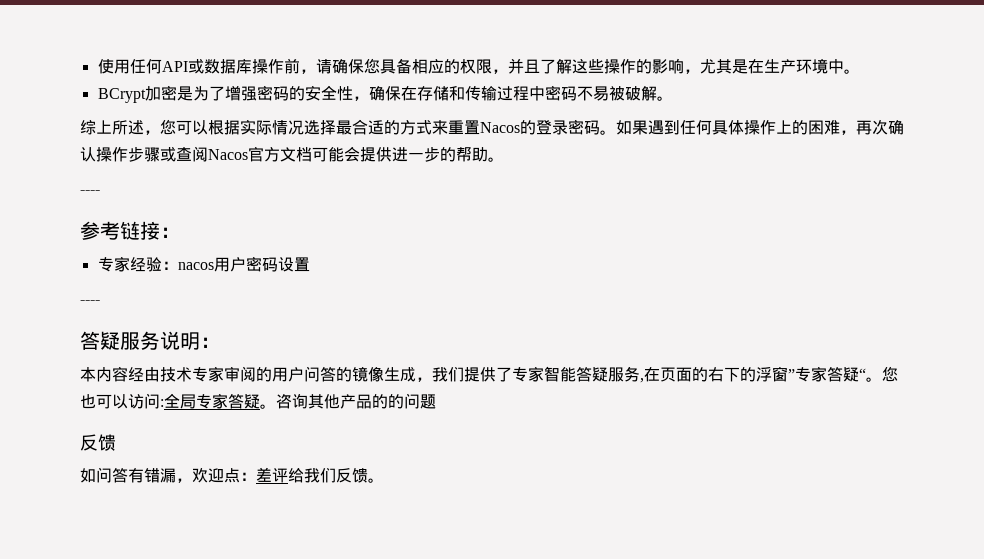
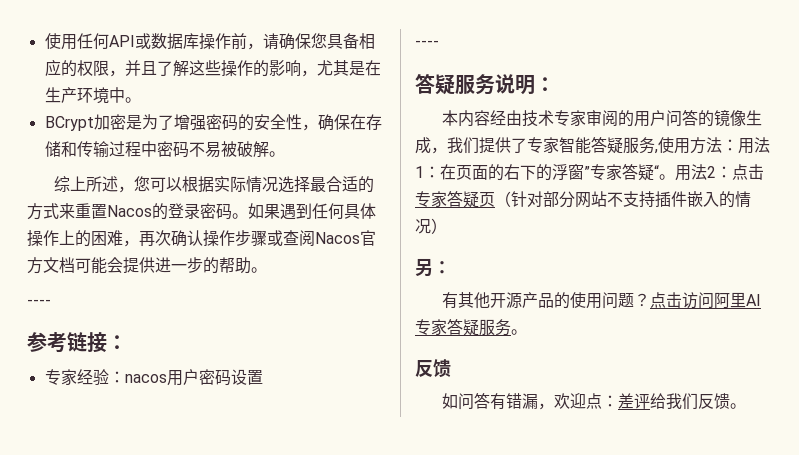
(644, 380) none -> [658,137,770,154] [415,166,440,178] 使用方法：用法1：
[882,366,898,382] [80,393,436,409] 您也可以访问:全局专家答疑。咨询其他产品的的问题 -> [675,164,764,181] [415,191,751,208] [415,218,447,234] [415,258,451,277] [441,292,761,309] [415,319,527,336] 用法2：点击专家答疑页（针对部分网站不支持插件嵌入的情况） // 另： // 有其他开源产品的使用问题？点击访问阿里AI专家答疑服务。

